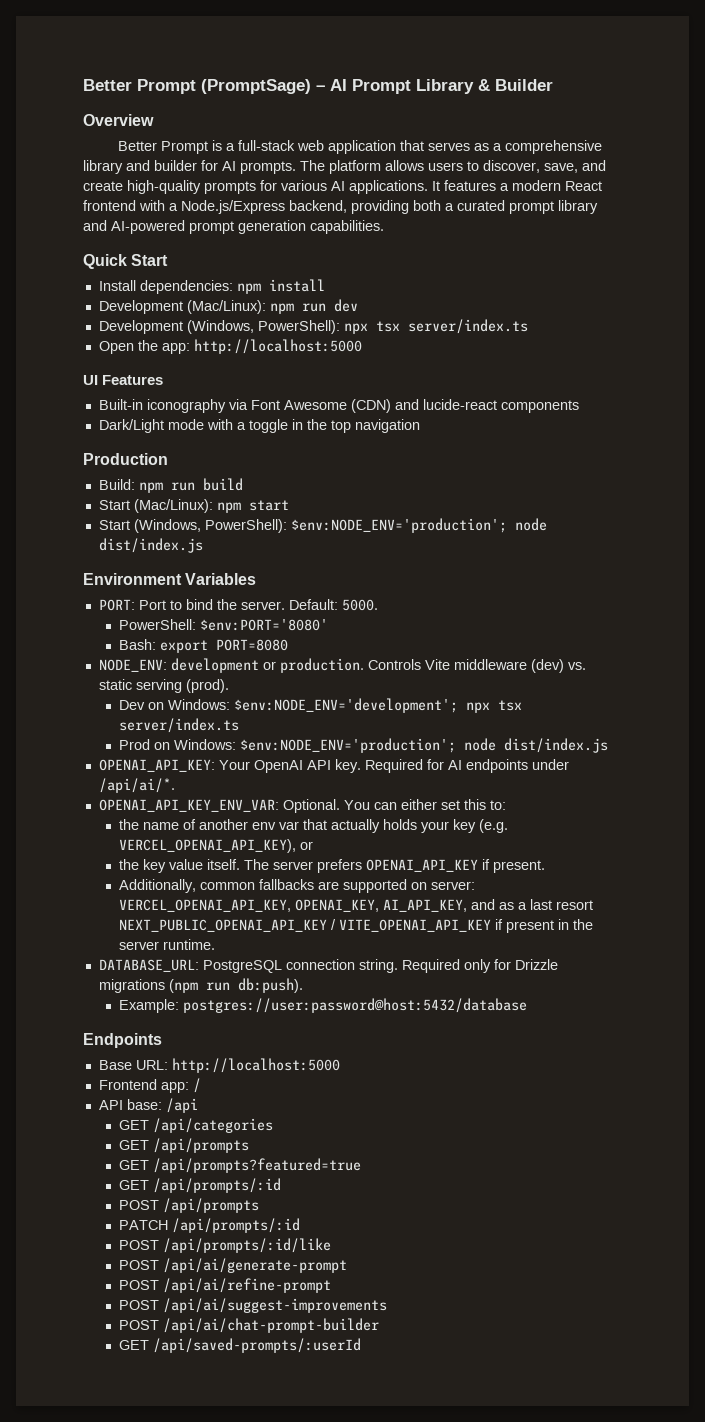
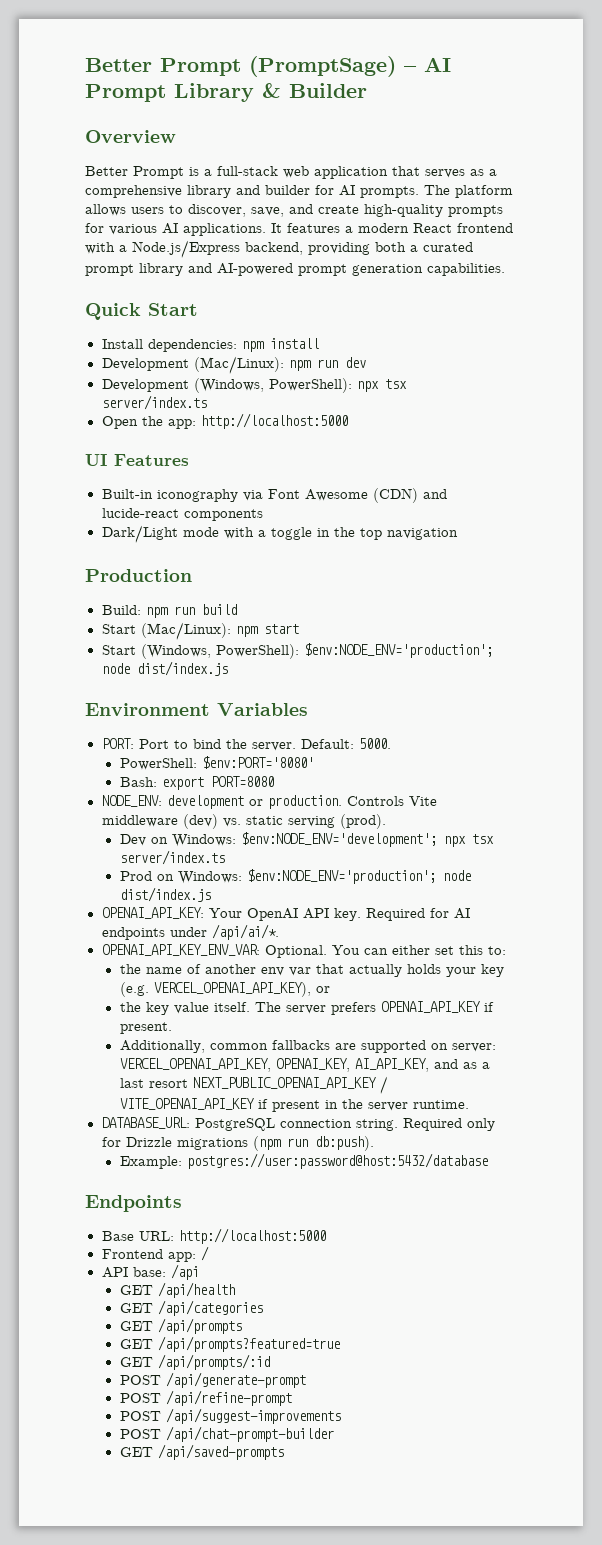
(198, 1105) none -> [119,1282,235,1298] // GET /api/health
[163,1198,260,1213] [119,1218,301,1233] [119,1238,332,1253] [119,1258,348,1273] [119,1278,332,1293] [119,1298,388,1313] [119,1318,380,1333] [119,1338,362,1353] /api/prompts // PATCH /api/prompts/:id // POST /api/prompts/:id/like // POST /api/ai/generate-prompt // POST /api/ai/refine-prompt // POST /api/ai/suggest-improvements // POST /api/ai/chat-prompt-builder // GET /api/saved-prompts/:userId -> [165,1372,306,1388] [119,1390,292,1406] [119,1408,341,1424] [119,1426,334,1442] [119,1444,284,1460] /api/generate-prompt // POST /api/refine-prompt // POST /api/suggest-improvements // POST /api/chat-prompt-builder // GET /api/saved-prompts

